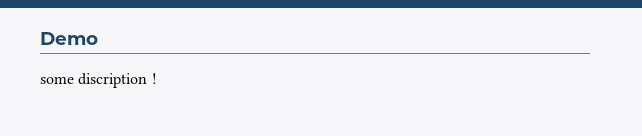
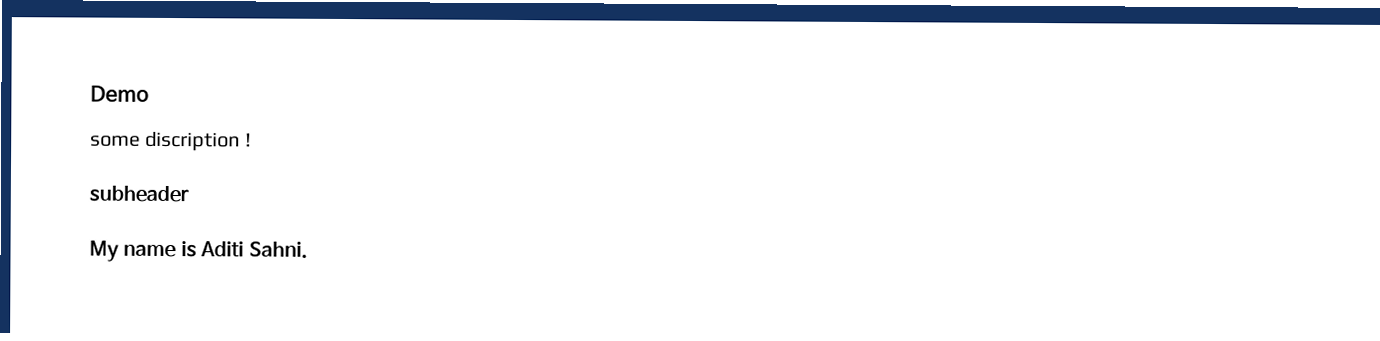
(157, 78) none -> [89,185,189,203] [89,240,308,262] // subheader // My name is Aditi Sahni.

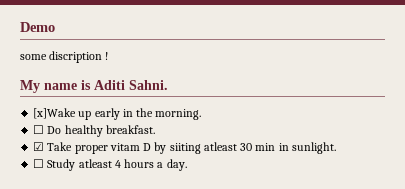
[89,185,189,203] // subheader -> (109, 56) none
(308, 250) none -> [33,108,202,120] [33,125,155,137] [33,142,336,154] [33,159,187,171] // [x]Wake up early in the morning. // ☐ Do healthy breakfast. // ☑ Take proper vitam D by siiting atleast 30 min in sunlight. // ☐ Study atleast 4 hours a day.

